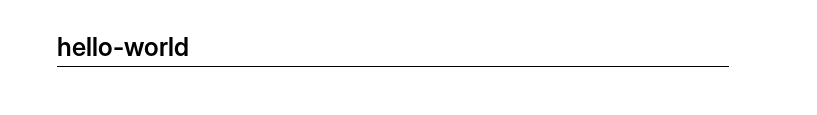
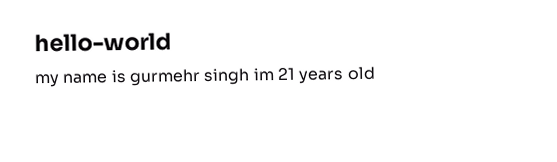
(189, 46) none -> [34,66,375,88] // my name is gurmehr singh im 21 years old

